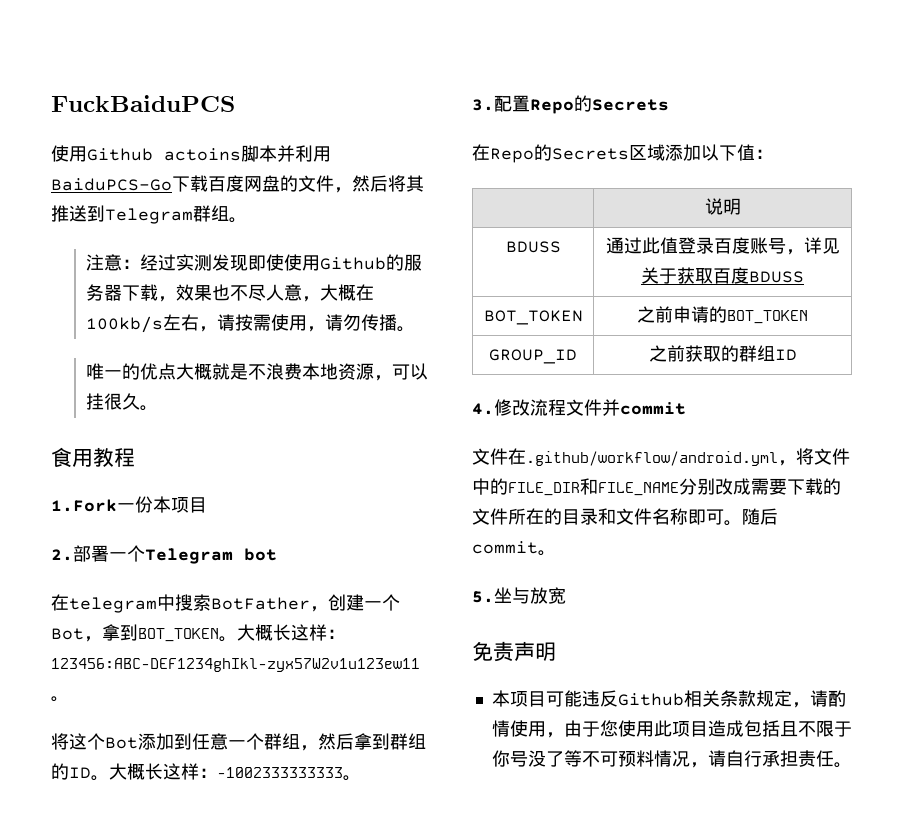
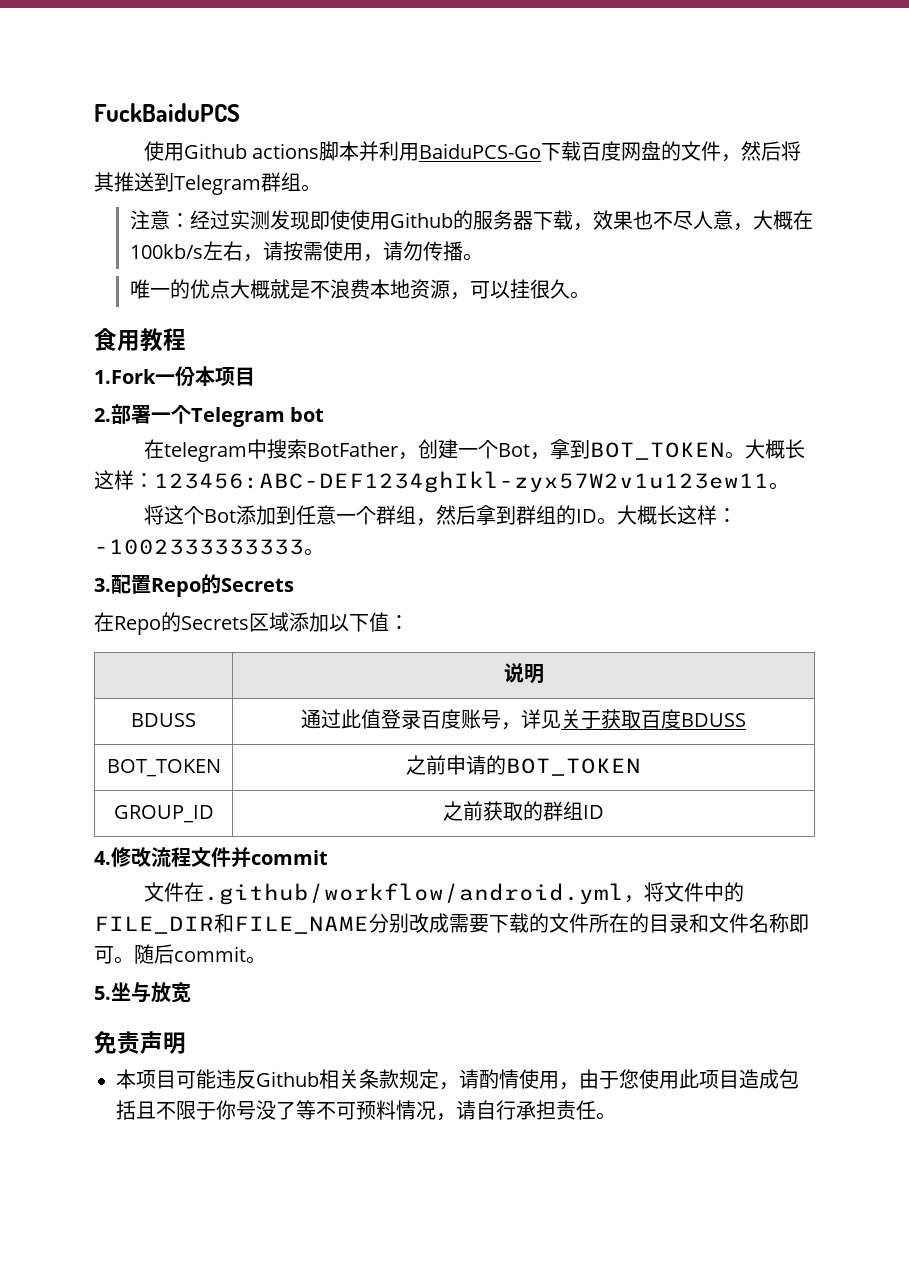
[164,148,241,161] actoins -> [252,143,320,159] actions

